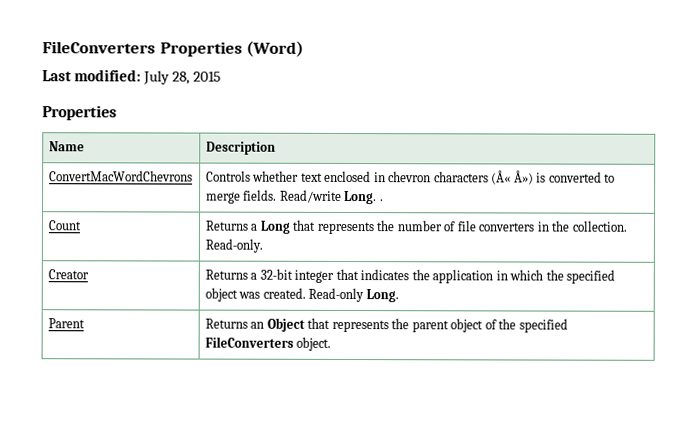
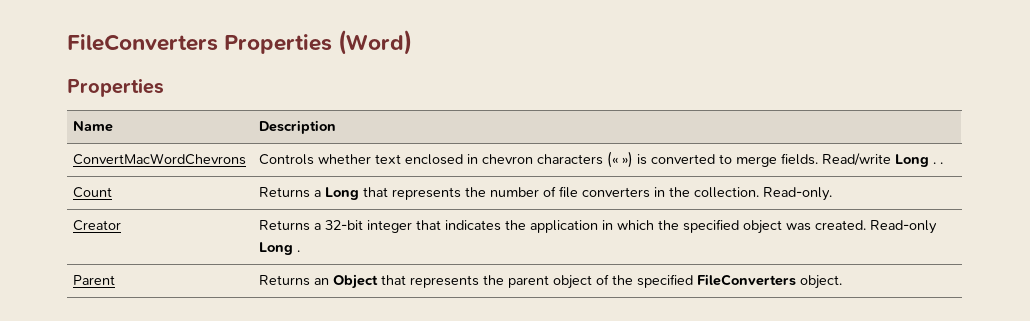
[42,69,221,85] // Last modified: July 28, 2015 -> (413, 42) none
[491,170,534,185] (Â« Â») -> [607,151,634,168] (« »)
[344,190,378,205] Long. -> [895,154,937,167] Long .
[365,289,399,303] Long. -> [259,242,301,255] Long .

